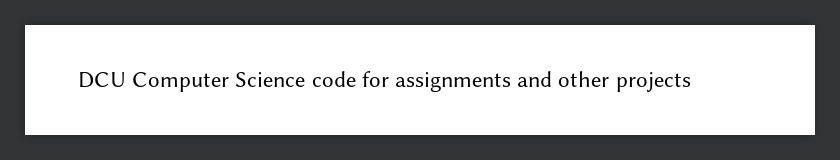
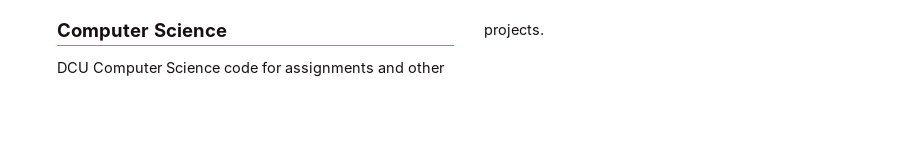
(78, 80) none -> [57,23,227,41] Computer Science //
[615,72,691,92] projects -> [484,24,544,38] projects.

